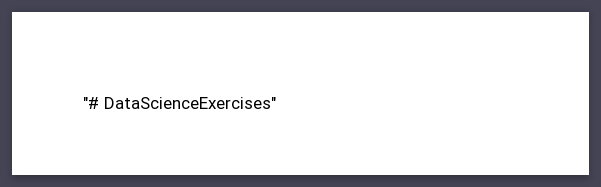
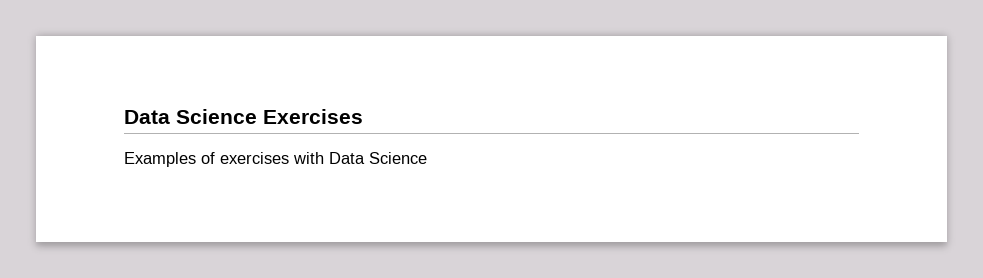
[83,97,276,109] "# DataScienceExercises" -> [124,109,363,124] [124,152,427,167] Data Science Exercises // Examples of exercises with Data Science

